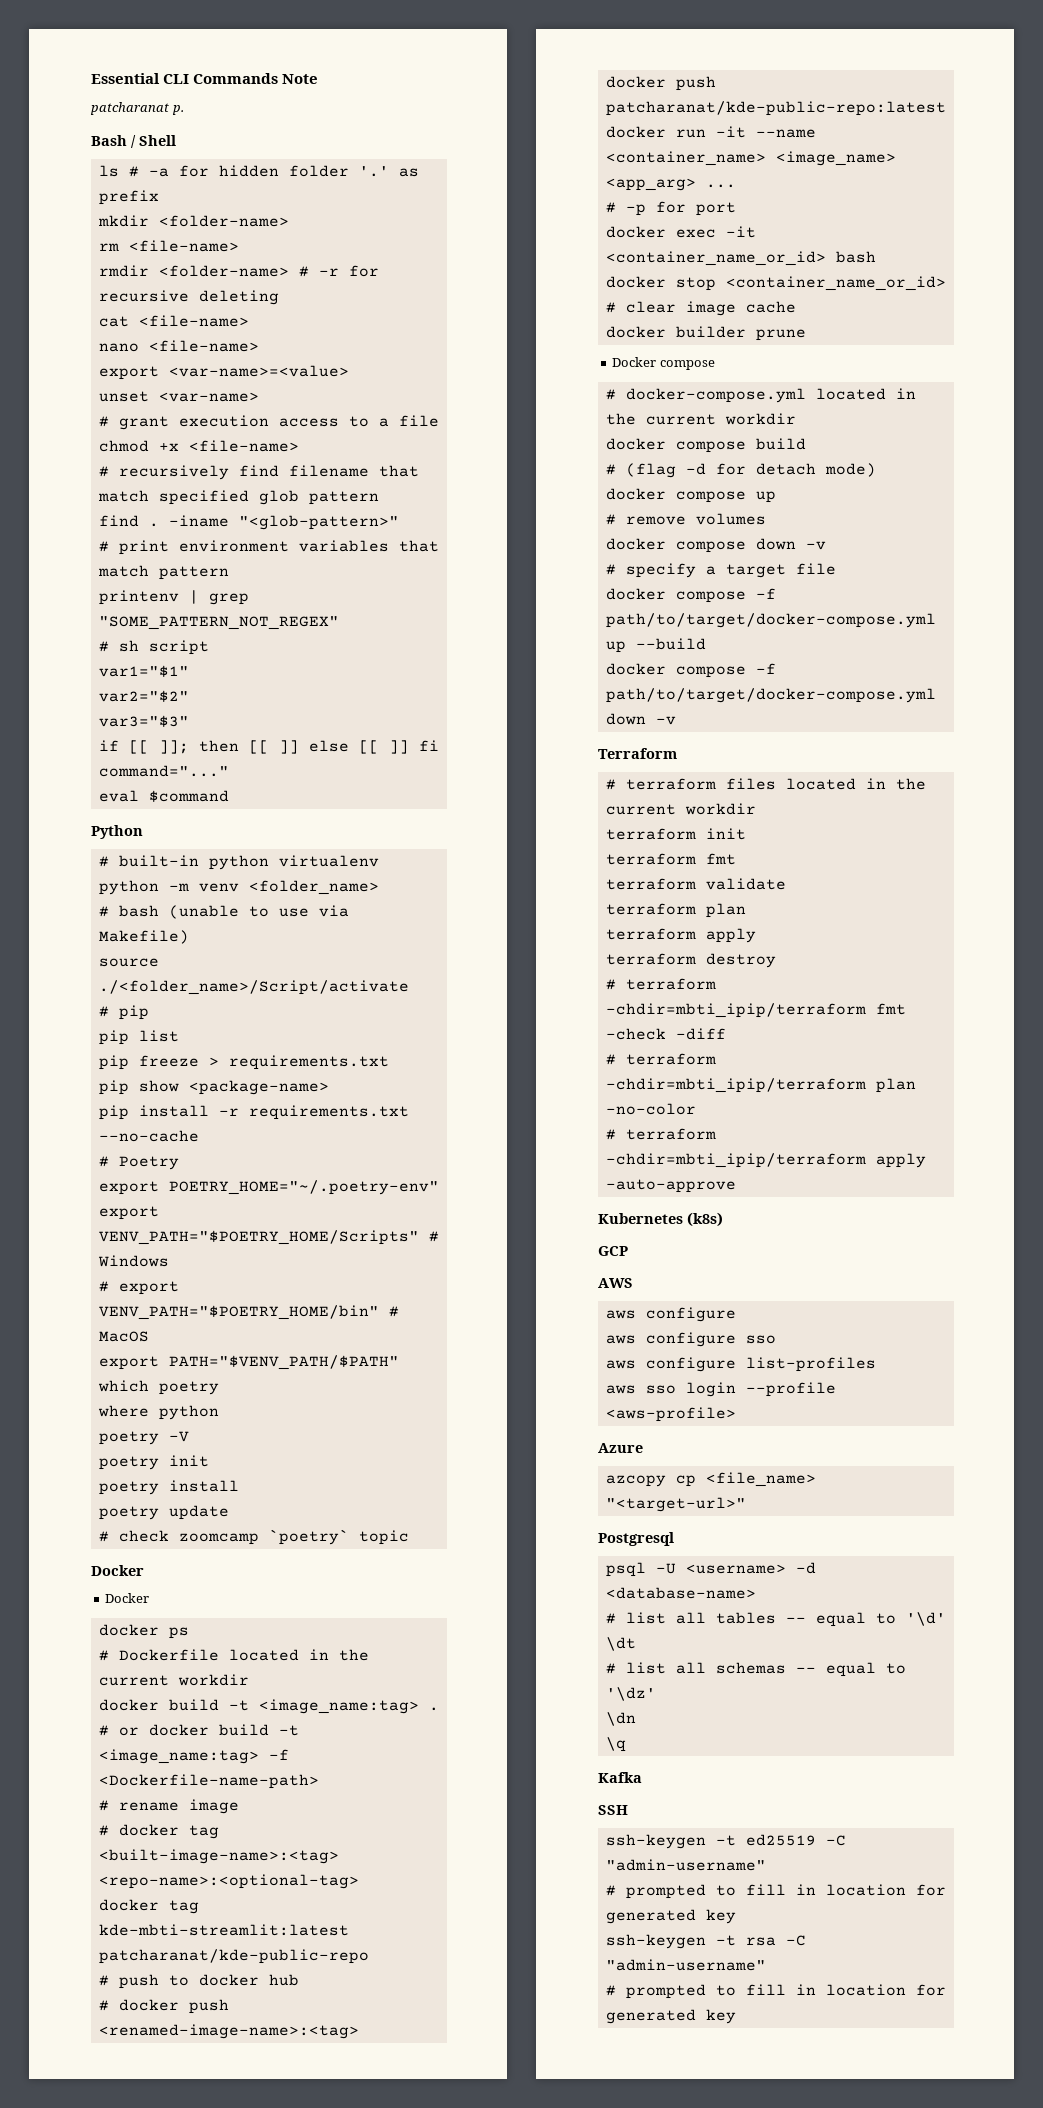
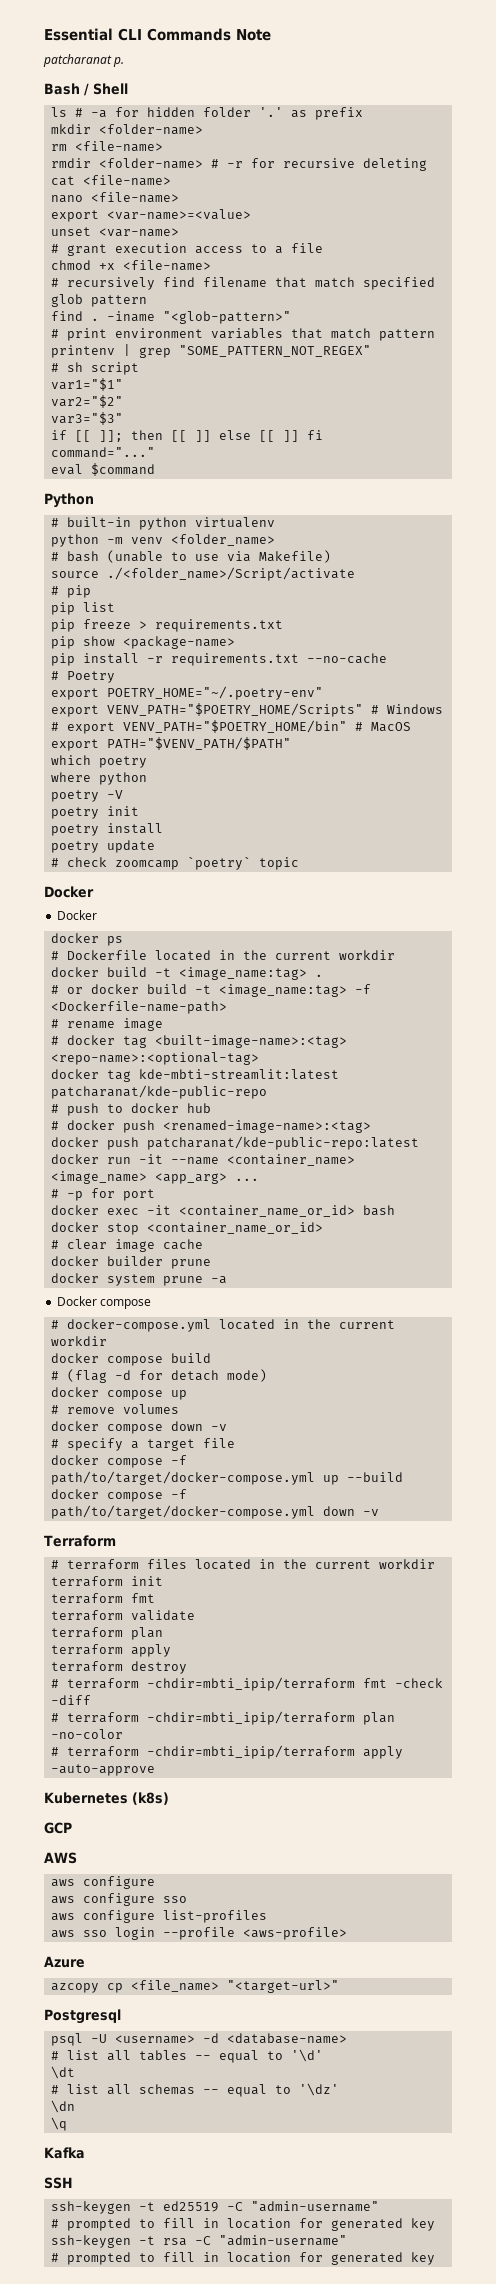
(806, 335) none -> [51,1273,228,1286] // docker system prune -a

